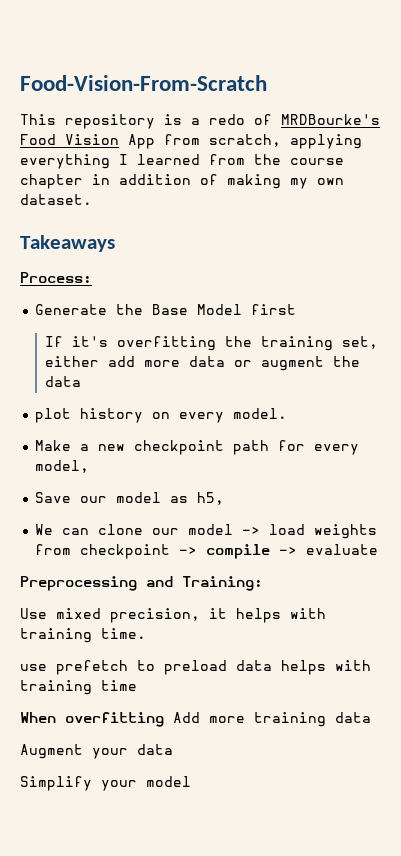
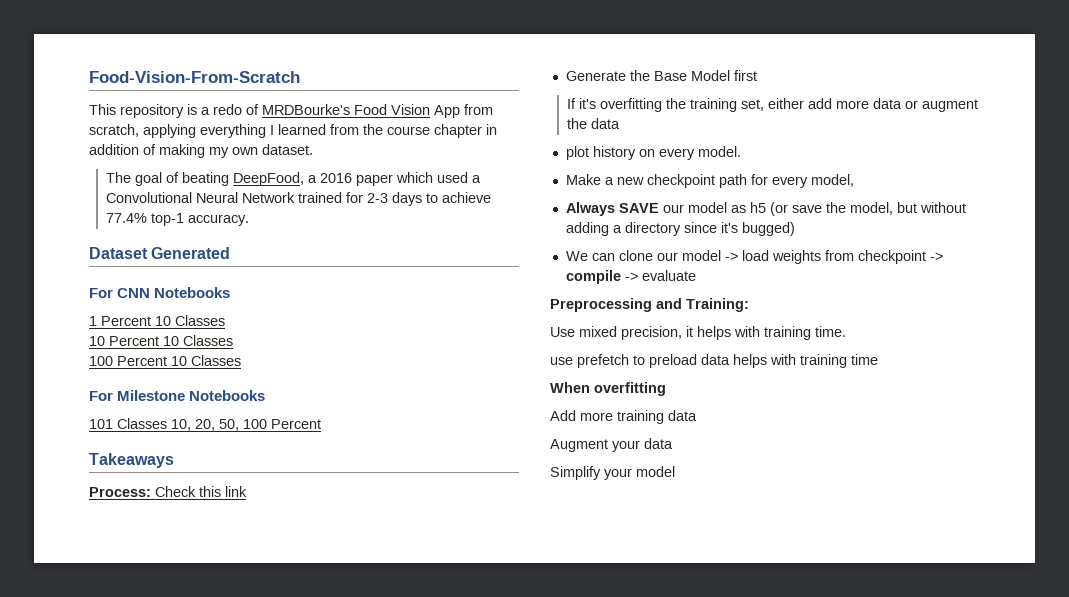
(92, 199) none -> [105,172,481,186] [105,192,491,206] [105,213,249,226] [89,247,231,259] [89,287,231,298] [89,315,225,326] [89,335,233,346] [89,355,241,366] [89,390,266,401] [89,418,321,431] // The goal of beating DeepFood, a 2016 paper which used a Convolutional Neural Network trained for 2-3 days to achieve 77.4% top-1 accuracy. // Dataset Generated // For CNN Notebooks // 1 Percent 10 Classes // 10 Percent 10 Classes // 100 Percent 10 Classes // For Milestone Notebooks // 101 Classes 10, 20, 50, 100 Percent
(92, 277) none -> [155,486,247,497] Check this link
[35,492,72,503] Save -> [565,202,659,216] Always SAVE
[197,492,225,505] h5, -> [749,202,966,216] [565,222,795,236] h5 (or save the model, but without adding a directory since it's bugged)
(164, 719) none -> (666, 389) //

